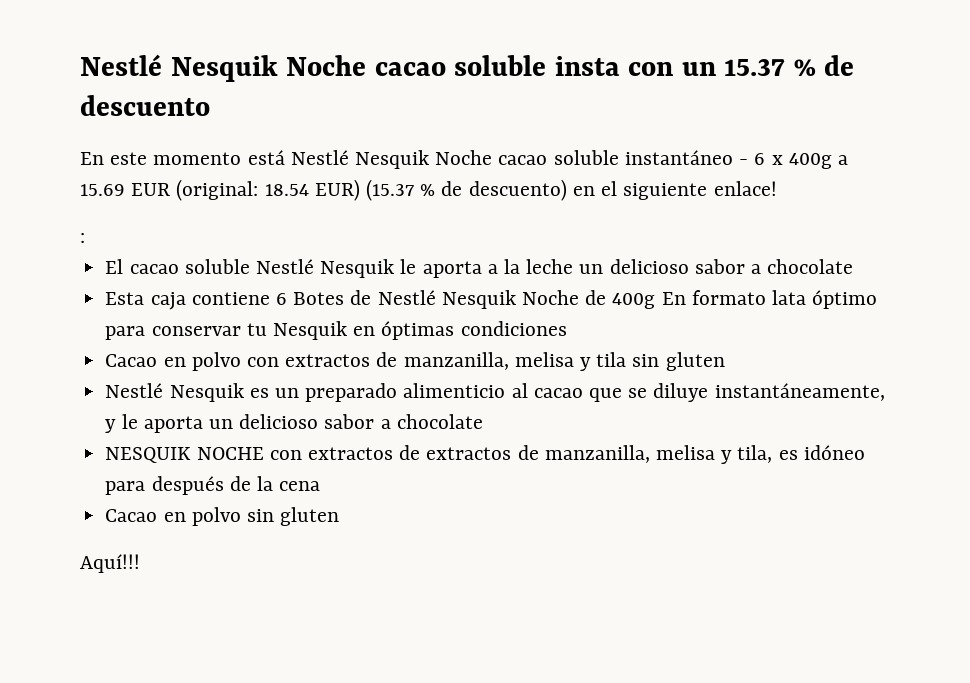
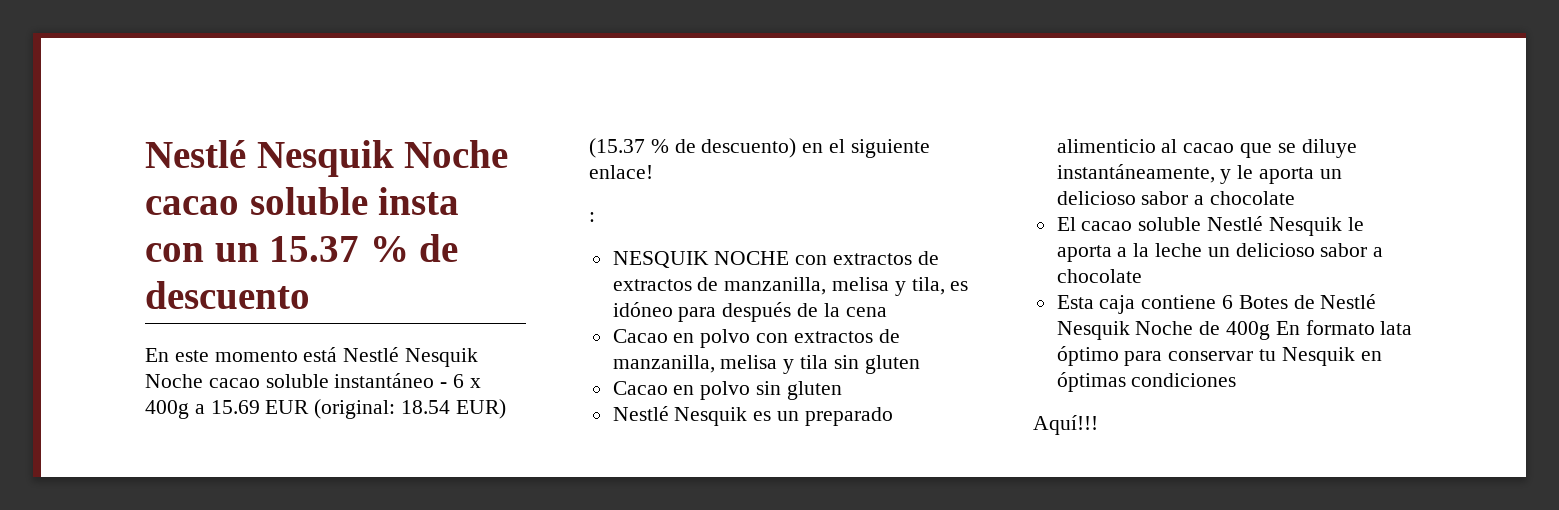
(85, 238) none -> [612,251,939,268] [612,277,969,296] [612,302,887,322] [612,329,900,348] [612,355,920,374] [612,381,842,400] [612,406,893,426] [1056,139,1357,158] [1056,164,1342,184] [1056,191,1296,205] // NESQUIK NOCHE con extractos de extractos de manzanilla, melisa y tila, es idóneo para después de la cena // Cacao en polvo con extractos de manzanilla, melisa y tila sin gluten // Cacao en polvo sin gluten // Nestlé Nesquik es un preparado alimenticio al cacao que se diluye instantáneamente, y le aporta un delicioso sabor a chocolate
[105,352,725,371] [105,383,885,402] [105,414,483,433] [105,445,865,464] [105,476,321,495] [105,507,340,526] // Cacao en polvo con extractos de manzanilla, melisa y tila sin gluten // Nestlé Nesquik es un preparado alimenticio al cacao que se diluye instantáneamente, y le aporta un delicioso sabor a chocolate // NESQUIK NOCHE con extractos de extractos de manzanilla, melisa y tila, es idóneo para después de la cena // Cacao en polvo sin gluten -> (1237, 380) none

